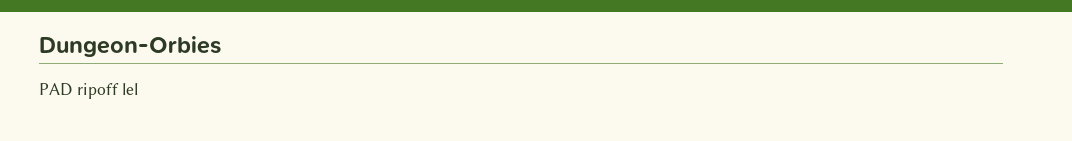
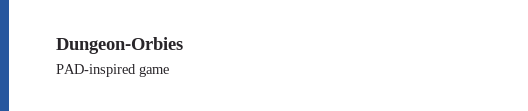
[39,83,139,99] PAD ripoff lel -> [56,64,169,77] PAD-inspired game

